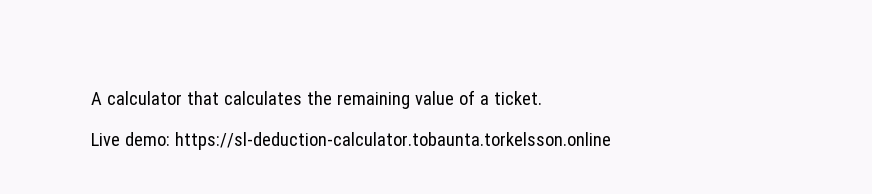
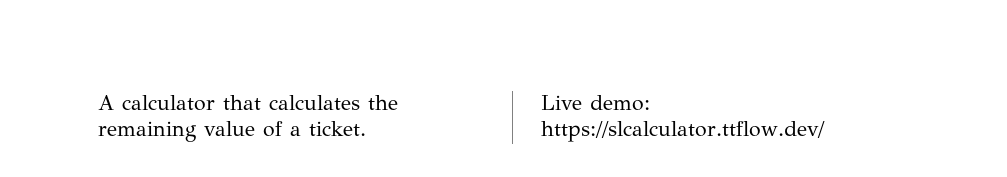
[174,132,611,150] https://sl-deduction-calculator.tobaunta.torkelsson.online -> [541,121,825,142] https://slcalculator.ttflow.dev/

